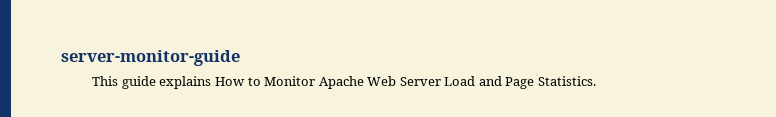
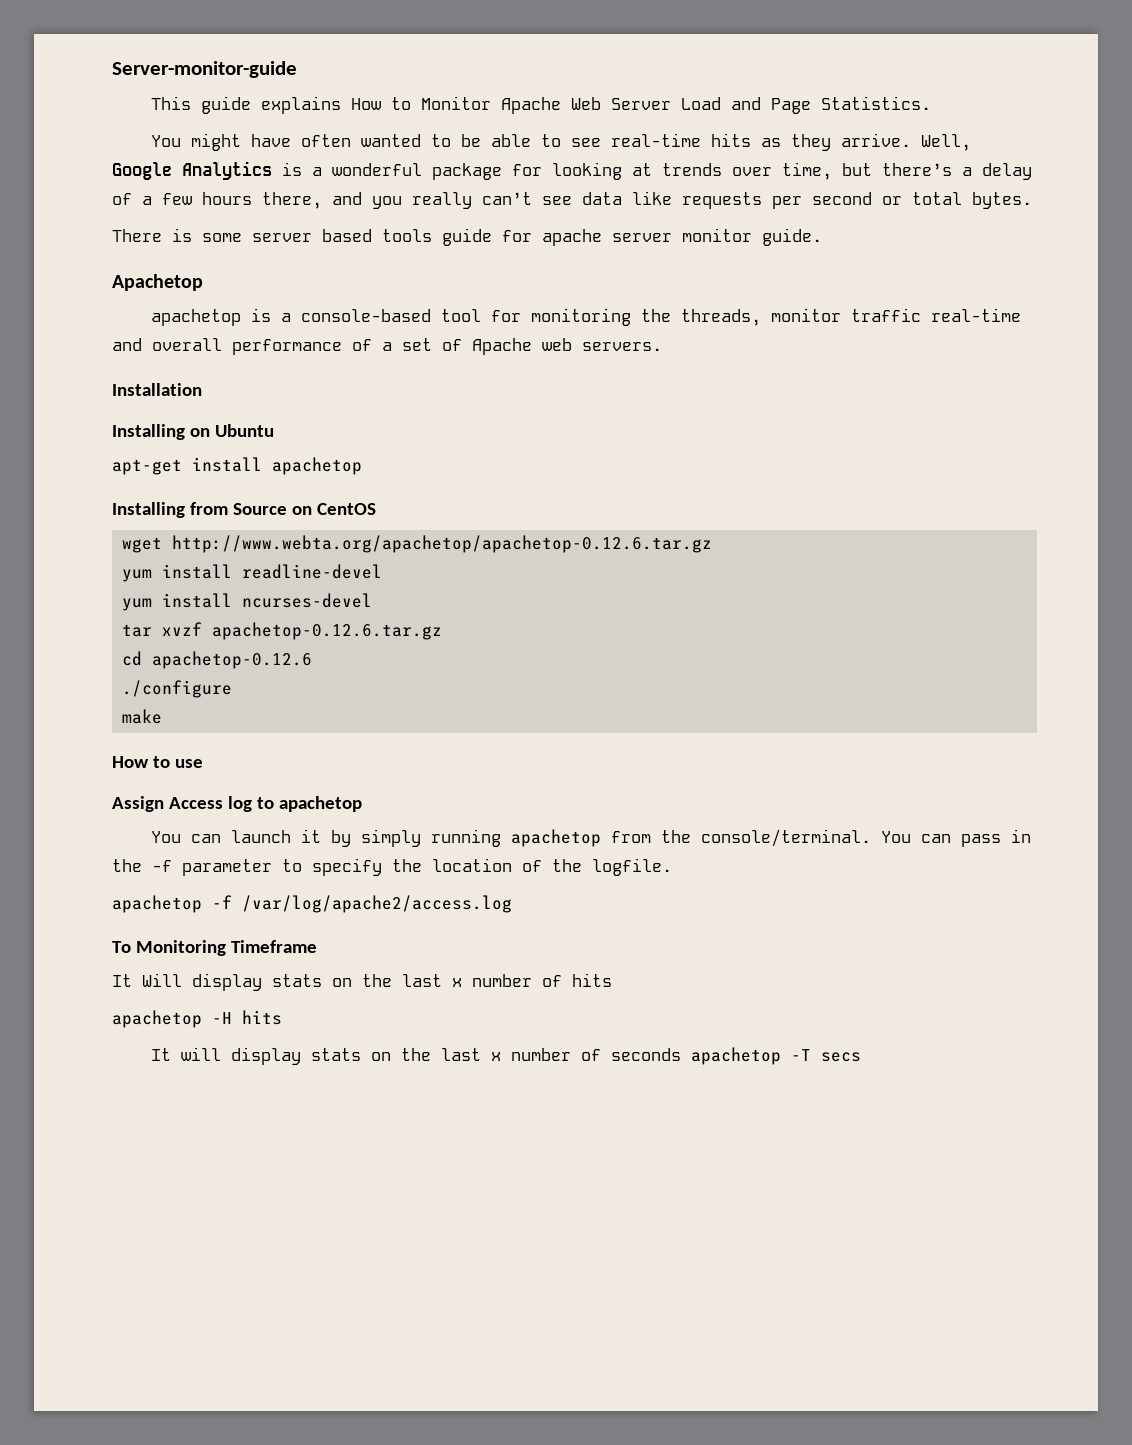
[61,50,240,66] server-monitor-guide -> [112,61,297,78] Server-monitor-guide
(596, 81) none -> [150,133,971,151] [112,161,1032,180] [112,191,1032,209] [112,228,822,246] [112,274,203,291] [150,308,1021,326] [112,338,662,355] [112,383,202,396] [112,424,274,440] [112,457,362,475] [112,502,376,518] [122,535,713,553] [122,564,383,582] [122,593,373,611] [122,622,443,640] [122,651,313,669] [122,680,233,698] [122,709,163,724] [112,756,204,768] [112,796,362,812] [150,829,1031,847] [112,858,672,876] [112,895,512,913] [112,940,317,956] [112,973,612,991] [112,1010,282,1028] [150,1047,861,1065] // You might have often wanted to be able to see real-time hits as they arrive. Well, Google Analytics is a wonderful package for looking at trends over time, but there’s a delay of a few hours there, and you really can’t see data like requests per second or total bytes. // There is some server based tools guide for apache server monitor guide. // Apachetop // apachetop is a console-based tool for monitoring the threads, monitor traffic real-time and overall performance of a set of Apache web servers. // Installation // Installing on Ubuntu // apt-get install apachetop // Installing from Source on CentOS // wget http://www.webta.org/apachetop/apachetop-0.12.6.tar.gz // yum install readline-devel // yum install ncurses-devel // tar xvzf apachetop-0.12.6.tar.gz // cd apachetop-0.12.6 // ./configure // make // How to use // Assign Access log to apachetop // You can launch it by simply running apachetop from the console/terminal. You can pass in the -f parameter to specify the location of the logfile. // apachetop -f /var/log/apache2/access.log // To Monitoring Timeframe // It Will display stats on the last x number of hits // apachetop -H hits // It will display stats on the last x number of seconds apachetop -T secs

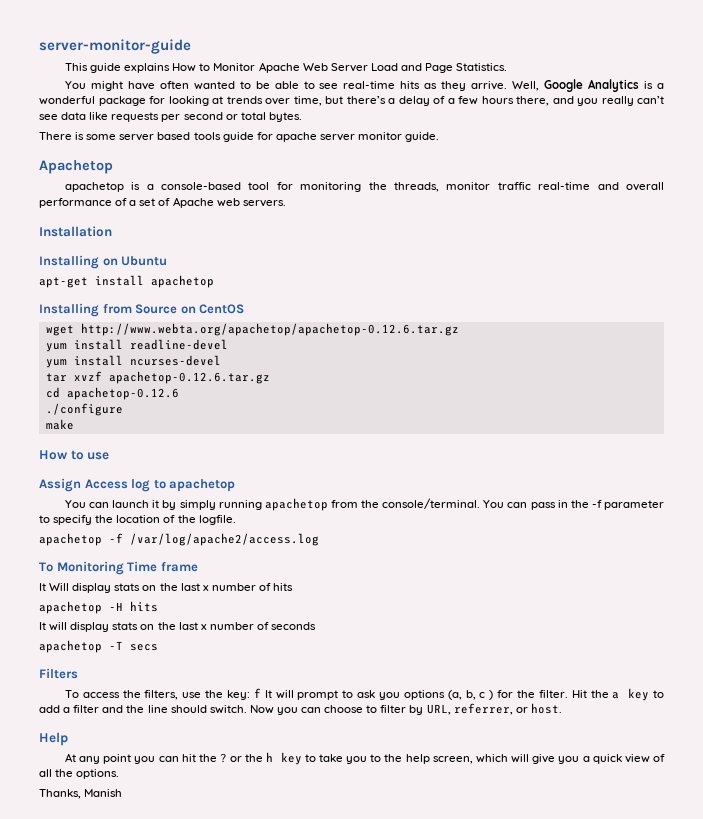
[112,61,297,78] Server-monitor-guide -> [39,39,191,54] server-monitor-guide
[230,940,317,953] Timeframe -> [127,561,198,572] Time frame
(681, 1054) none -> (317, 626) //
(861, 1057) none -> [39,668,78,679] [64,688,664,701] [39,703,562,715] [39,732,68,746] [64,752,665,765] [39,769,120,779] [39,789,123,799] // Filters // To access the filters, use the key: f It will prompt to ask you options (a, b, c ) for the filter. Hit the a key to add a filter and the line should switch. Now you can choose to filter by URL, referrer, or host. // Help // At any point you can hit the ? or the h key to take you to the help screen, which will give you a quick view of all the options. // Thanks, Manish

